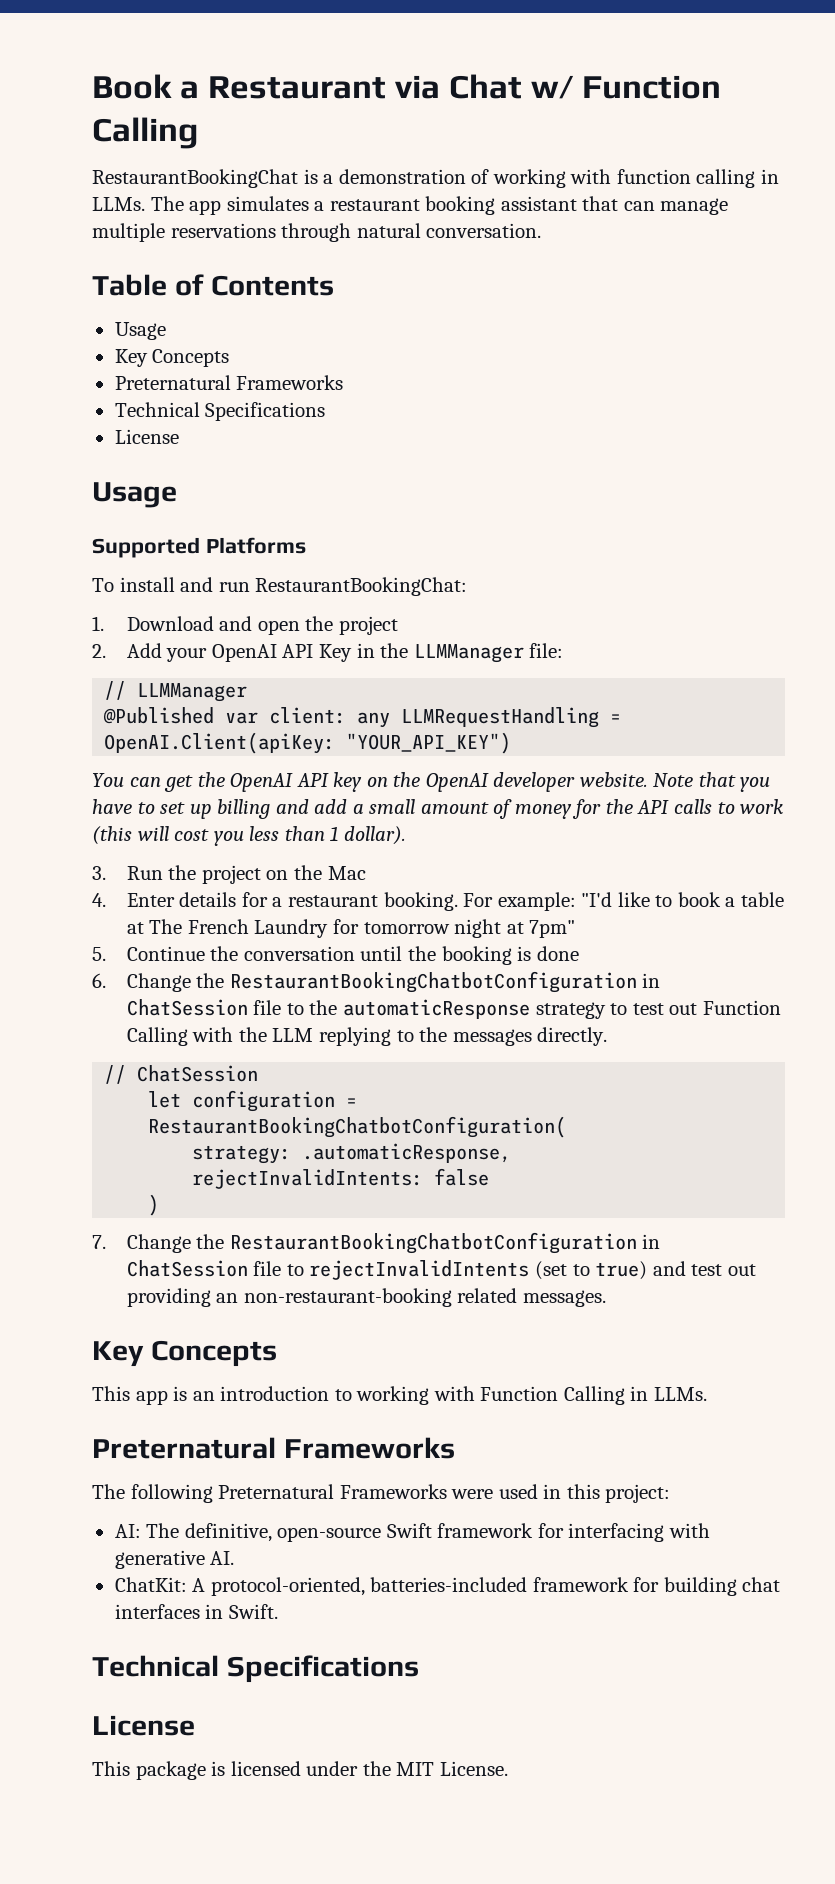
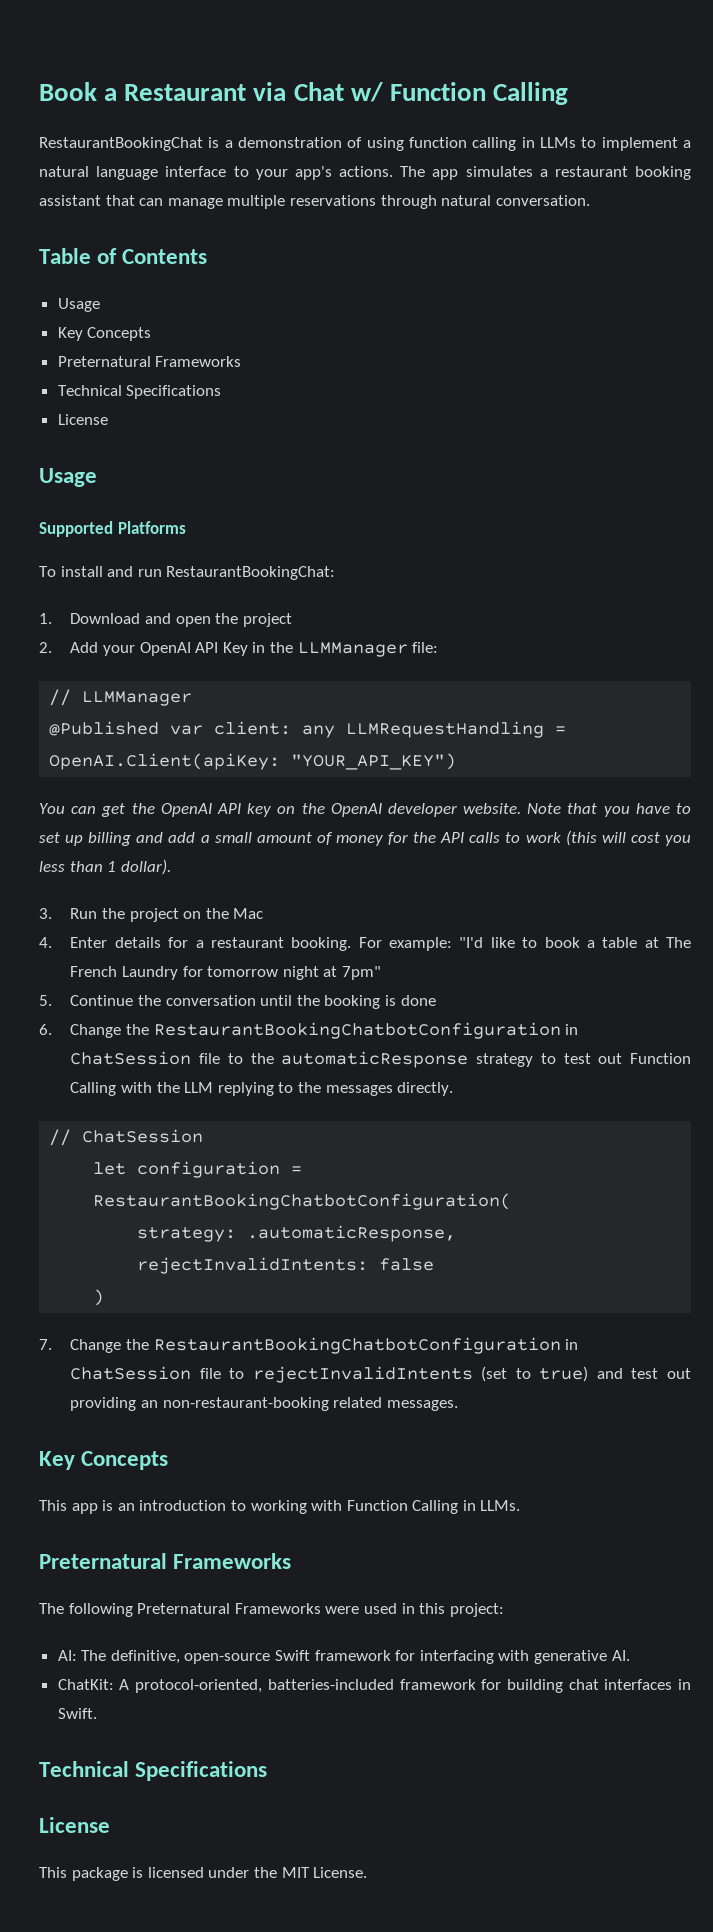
[492,169,612,188] working with -> [366,137,404,151] using
[92,197,145,211] LLMs. -> [539,137,691,151] [39,166,393,180] LLMs to implement a natural language interface to your app's actions.

